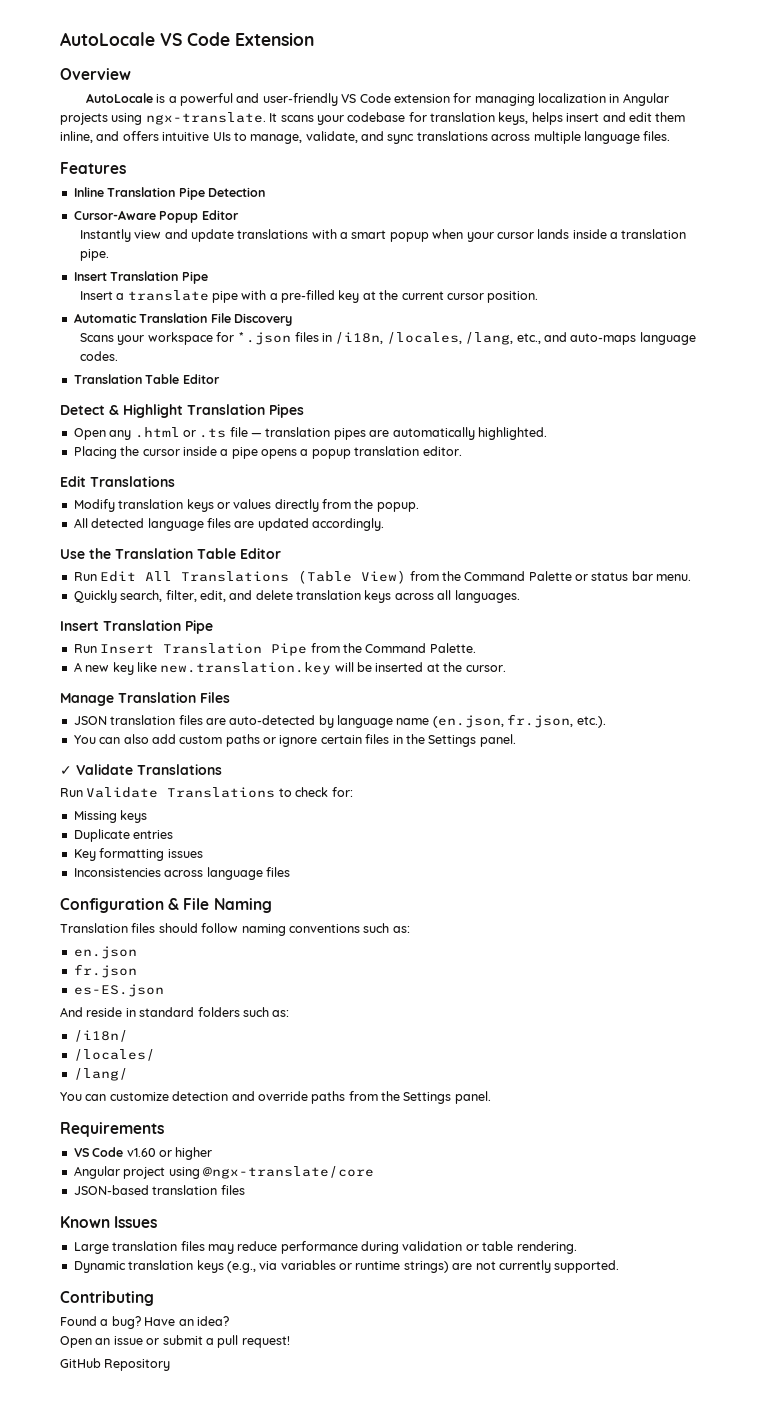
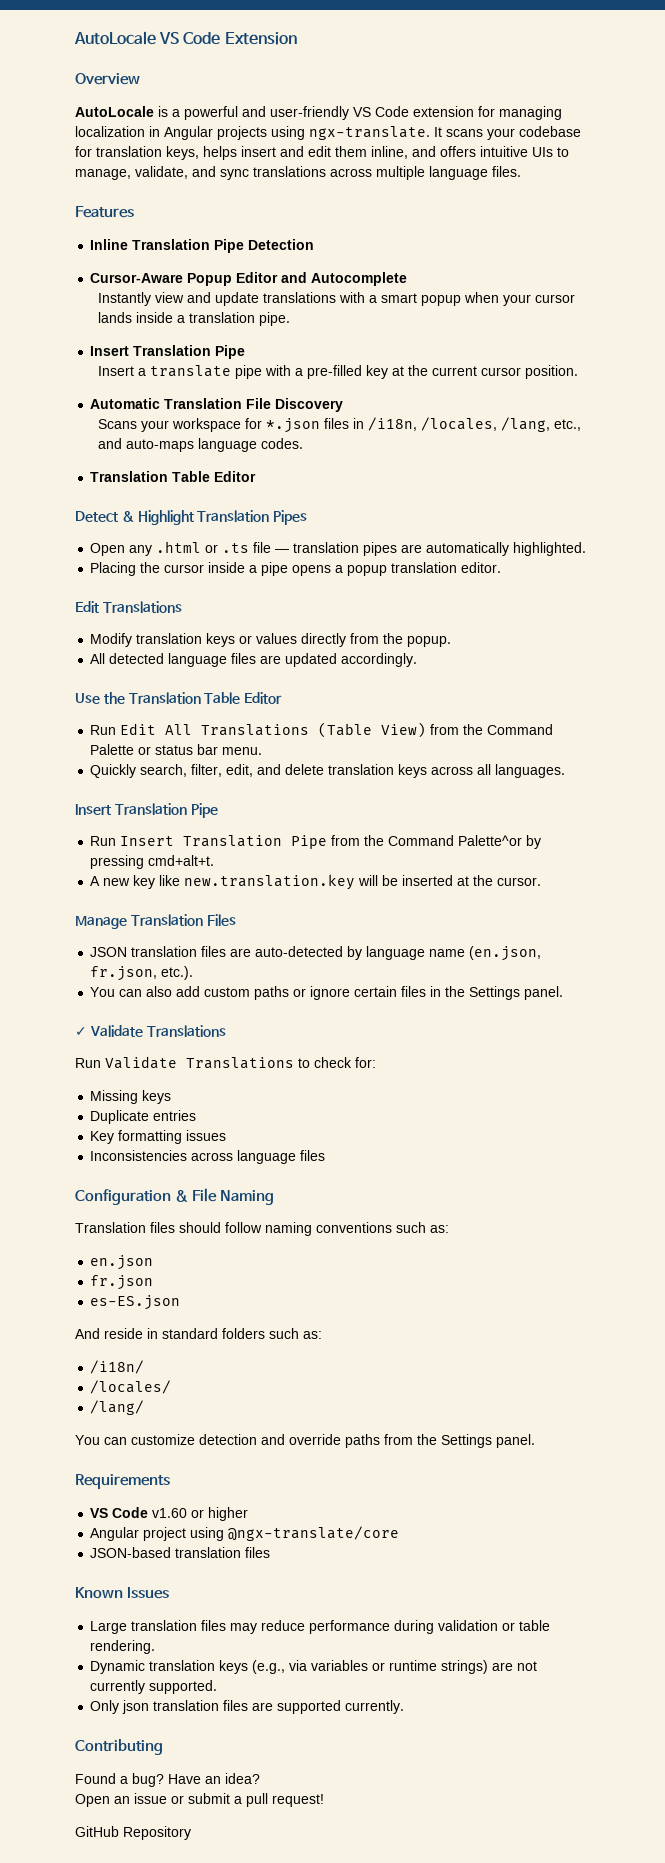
(239, 215) none -> [281,272,408,286] and Autocomplete
[429,643,476,653] Palette. -> [458,835,542,849] [90,855,215,869] Palette^or by pressing cmd+alt+t.
(620, 1266) none -> [90,1700,405,1714] // Only json translation files are supported currently.

